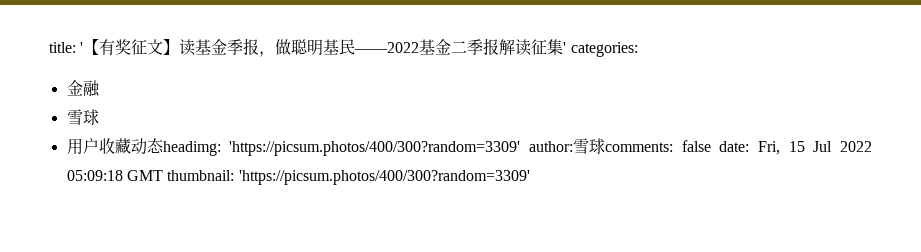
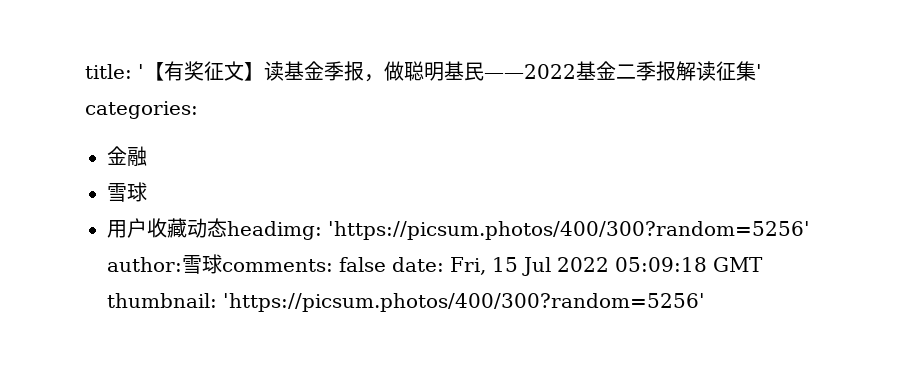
[229,141,521,156] 'https://picsum.photos/400/300?random=3309' -> [328,221,810,240] 'https://picsum.photos/400/300?random=5256'
[238,170,530,185] 'https://picsum.photos/400/300?random=3309' -> [223,293,705,312] 'https://picsum.photos/400/300?random=5256'

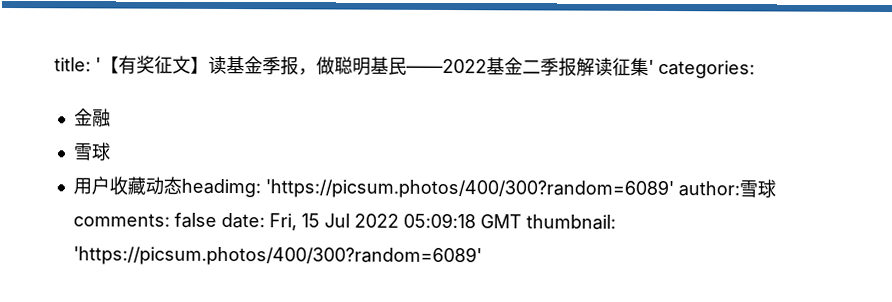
[328,221,810,240] 'https://picsum.photos/400/300?random=5256' -> [264,178,674,200] 'https://picsum.photos/400/300?random=6089'
[223,293,705,312] 'https://picsum.photos/400/300?random=5256' -> [72,245,482,267] 'https://picsum.photos/400/300?random=6089'

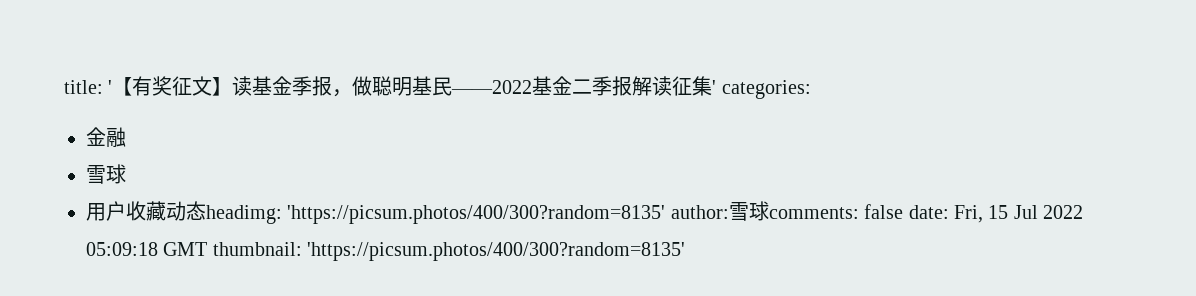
[264,178,674,200] 'https://picsum.photos/400/300?random=6089' -> [287,205,666,224] 'https://picsum.photos/400/300?random=8135'
[72,245,482,267] 'https://picsum.photos/400/300?random=6089' -> [307,242,686,261] 'https://picsum.photos/400/300?random=8135'

